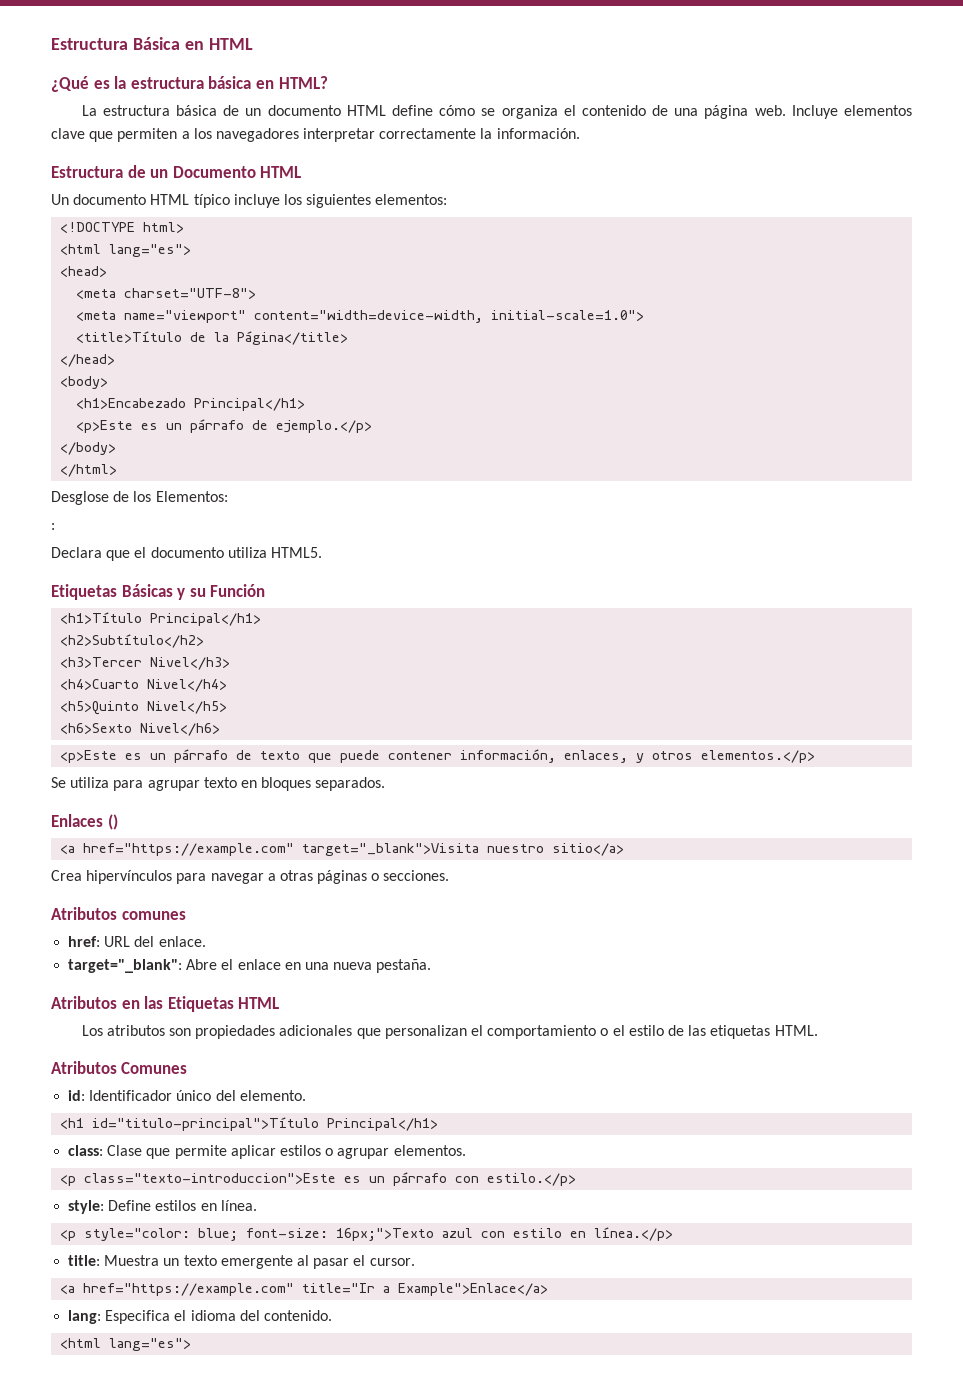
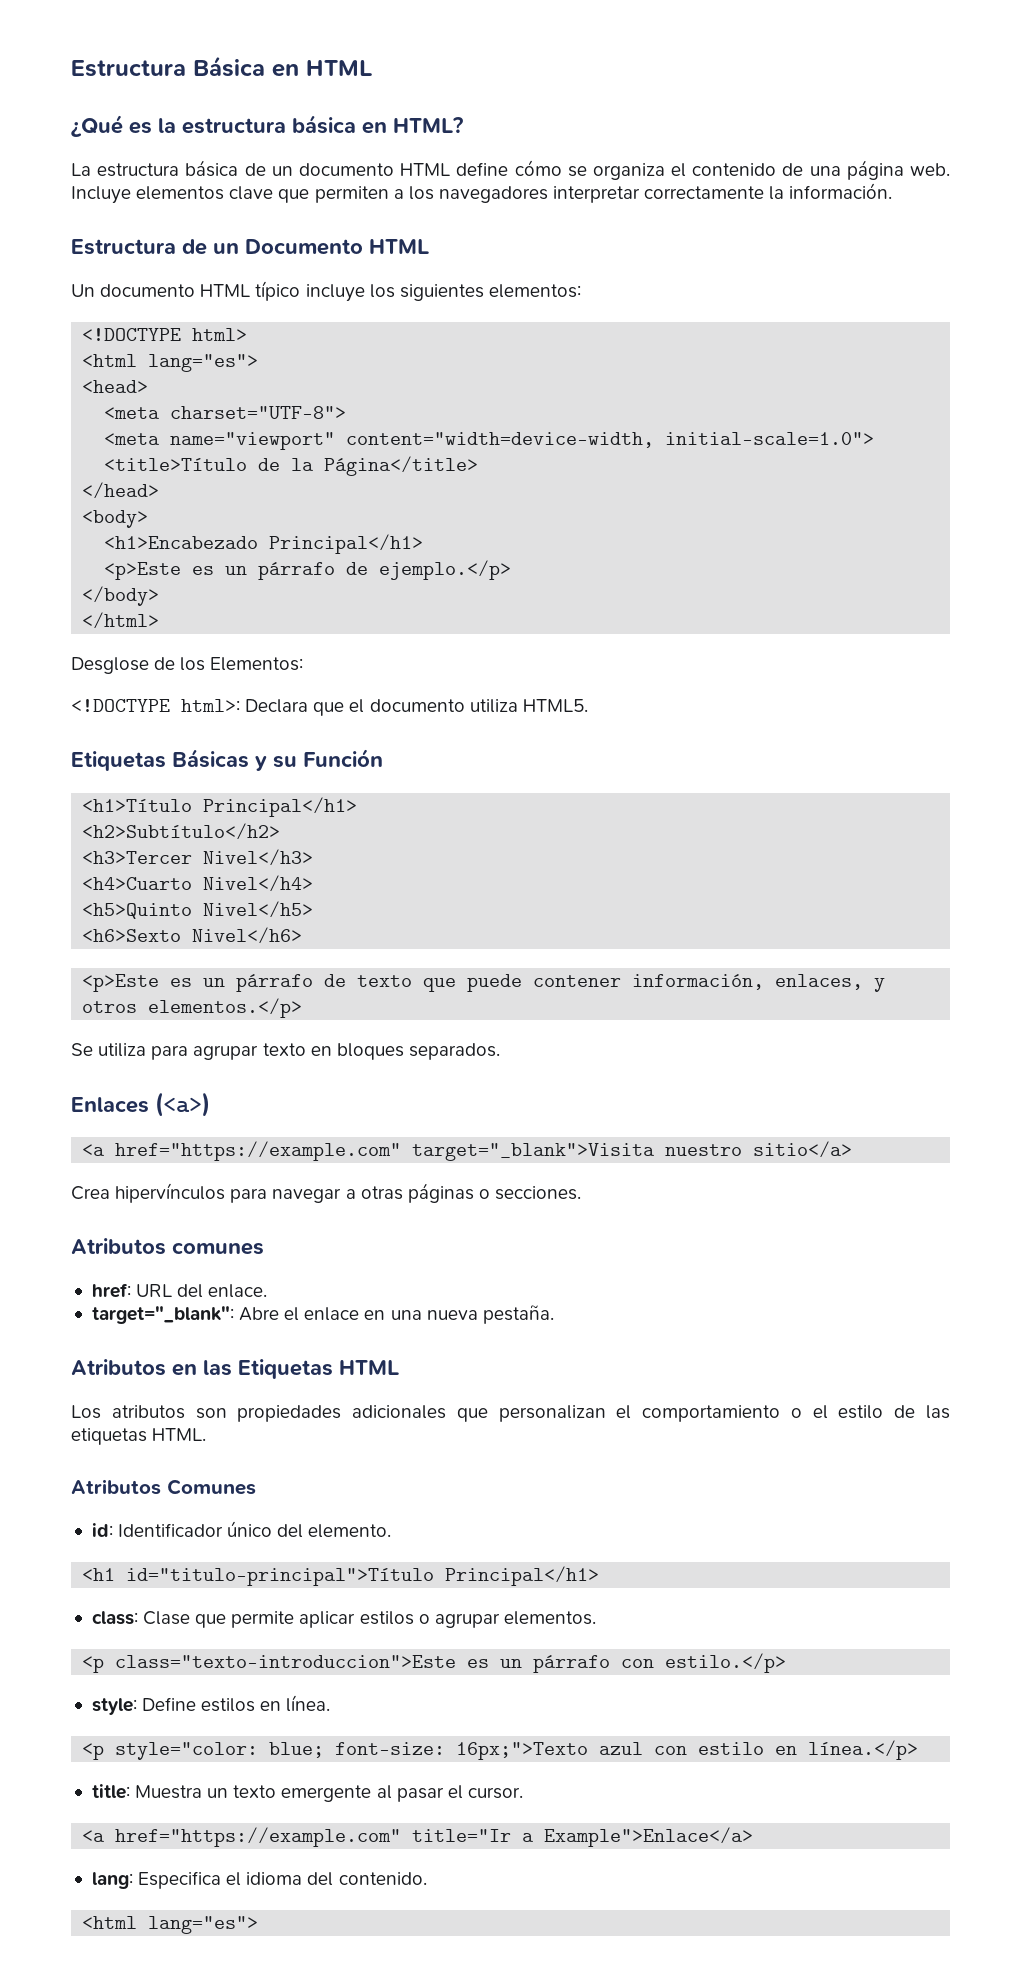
[51,523,55,530] : // -> [71,699,240,712] <!DOCTYPE html>:
[107,814,118,830] () -> [155,1092,210,1117] (<a>)

